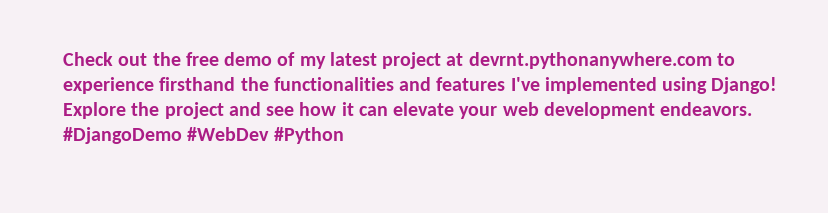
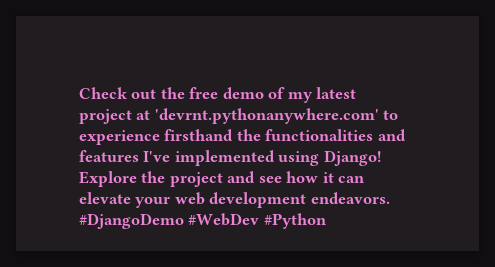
[468,52,712,69] devrnt.pythonanywhere.com -> [154,108,379,124] 'devrnt.pythonanywhere.com'

